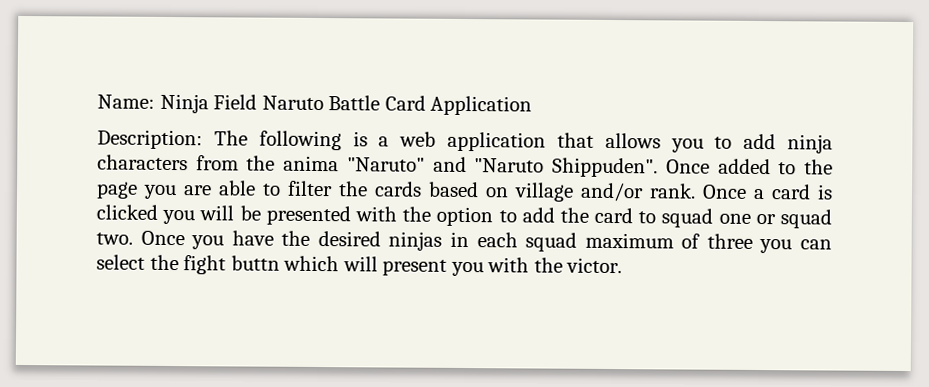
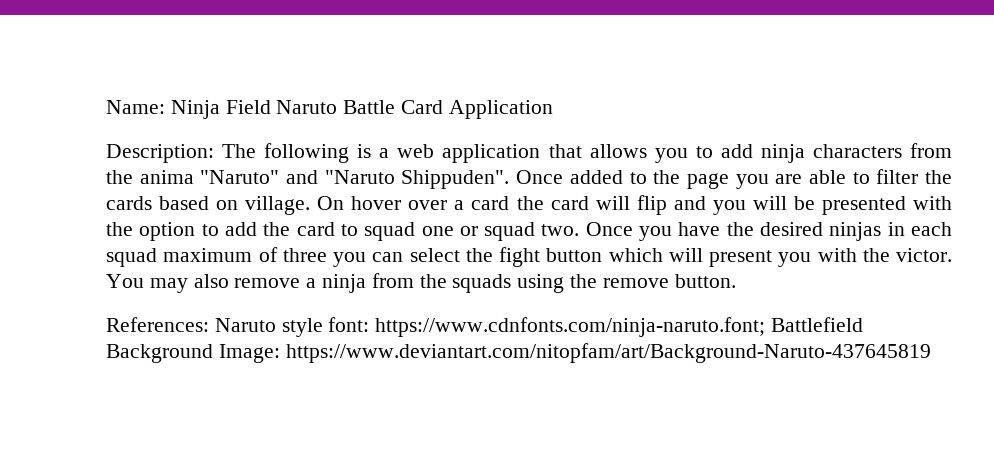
[514,182,833,202] [96,204,158,220] village and/or rank. Once a card is clicked -> [245,195,706,215] village. On hover over a card the card will flip and
[230,255,280,271] buttn -> [546,248,603,262] button
(623, 265) none -> [106,273,736,293] [106,317,864,337] [106,343,931,363] You may also remove a ninja from the squads using the remove button. // References: Naruto style font: https://www.cdnfonts.com/ninja-naruto.font; Battlefield Background Image: https://www.deviantart.com/nitopfam/art/Background-Naruto-437645819

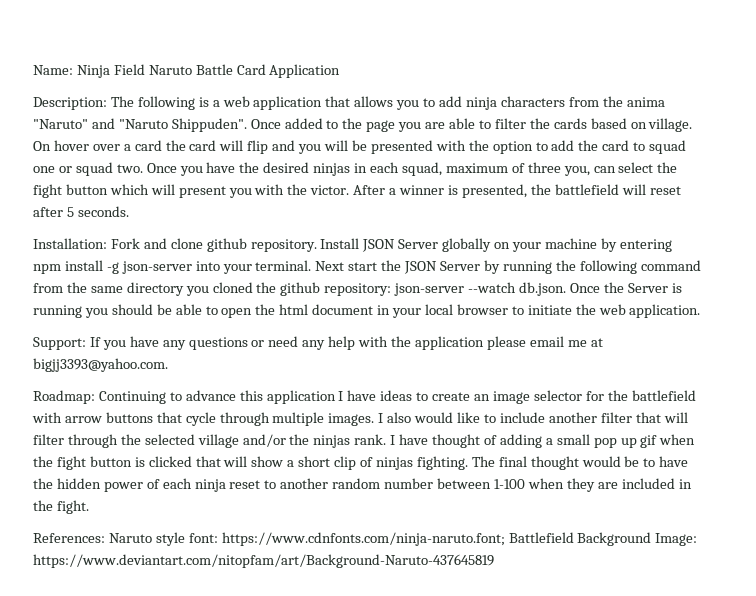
[106,248,157,267] squad -> [401,162,442,176] squad,
[333,252,366,267] you -> [563,166,590,176] you,
[106,273,736,293] You may also remove a ninja from the squads using the remove button. -> [353,184,681,198] [33,206,129,217] [33,238,672,252] [33,260,701,274] [33,282,682,296] [33,304,701,318] [33,336,603,350] [33,358,168,372] [33,390,696,404] [32,412,688,426] [33,434,696,448] [33,456,689,470] [33,478,692,492] [33,500,89,514] After a winner is presented, the battlefield will reset after 5 seconds. // Installation: Fork and clone github repository. Install JSON Server globally on your machine by entering npm install -g json-server into your terminal. Next start the JSON Server by running the following command from the same directory you cloned the github repository: json-server --watch db.json. Once the Server is running you should be able to open the html document in your local browser to initiate the web application. // Support: If you have any questions or need any help with the application please email me at bigjj3393@yahoo.com. // Roadmap: Continuing to advance this application I have ideas to create an image selector for the battlefield with arrow buttons that cycle through multiple images. I also would like to include another filter that will filter through the selected village and/or the ninjas rank. I have thought of adding a small pop up gif when the fight button is clicked that will show a short clip of ninjas fighting. The final thought would be to have the hidden power of each ninja reset to another random number between 1-100 when they are included in the fight.

